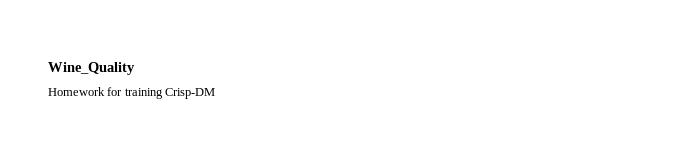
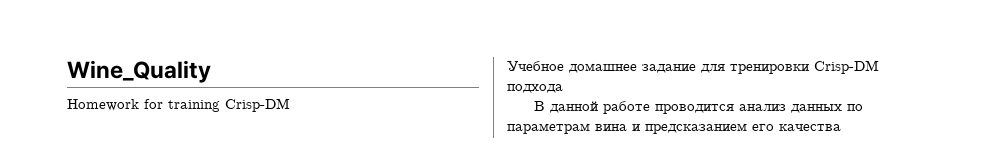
(216, 93) none -> [507,60,879,74] [507,84,563,93] [533,101,863,114] [507,123,841,134] // Учебное домашнее задание для тренировки Crisp-DM подхода // В данной работе проводится анализ данных по параметрам вина и предсказанием его качества

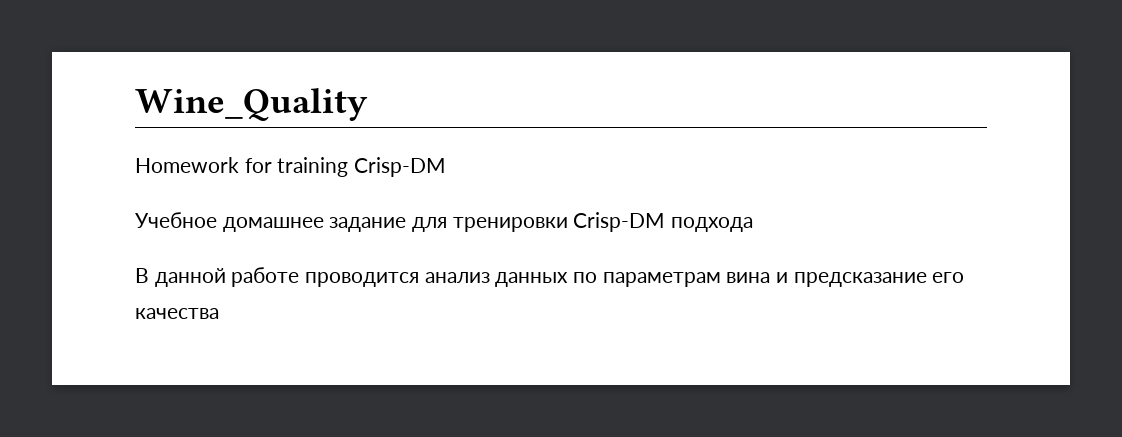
[645,123,747,134] предсказанием -> [793,272,927,287] предсказание

